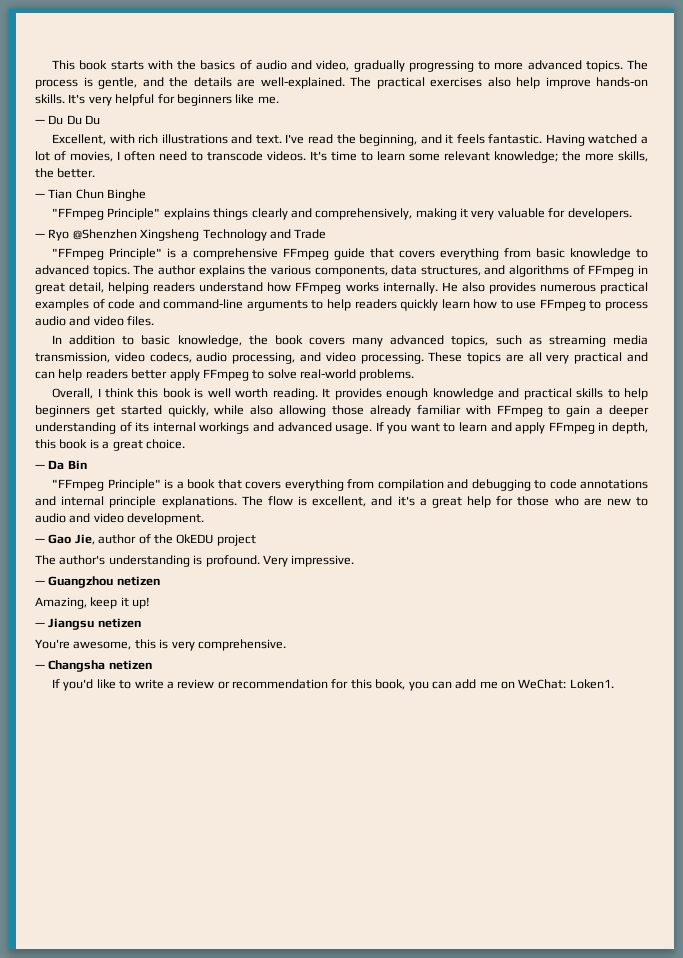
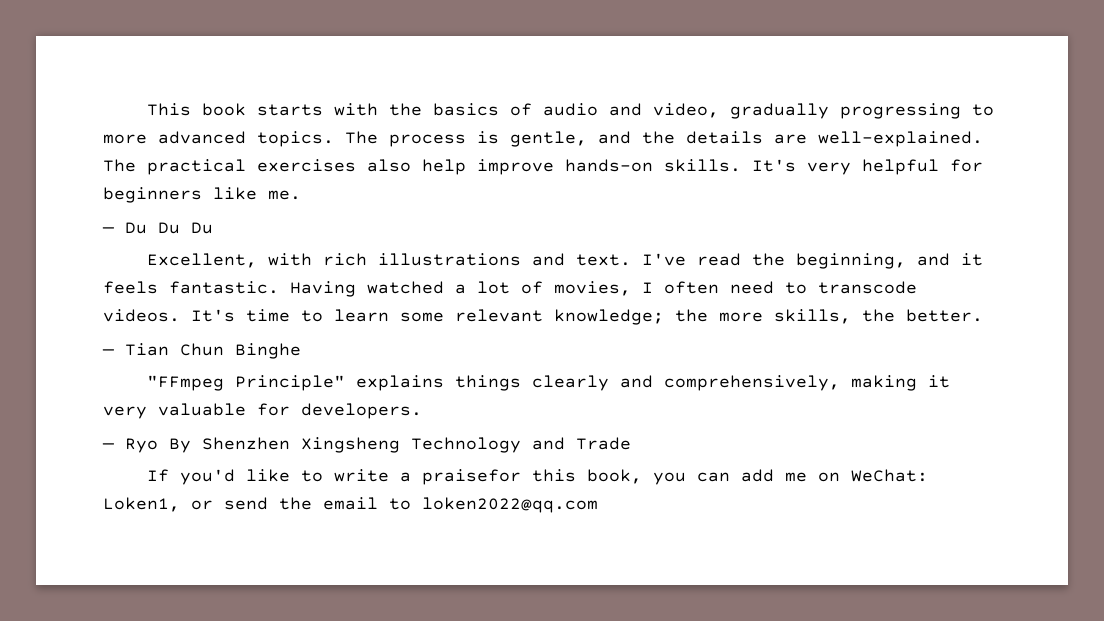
[72,229,137,240] @Shenzhen -> [169,437,290,453] By Shenzhen
[52,248,648,260] [35,265,648,277] [35,282,649,294] [35,299,648,311] [35,316,155,326] [52,335,648,347] [35,352,648,364] [35,369,415,381] [52,388,649,400] [35,405,650,417] [35,422,648,434] [35,439,185,451] [35,460,87,470] [52,479,648,491] [35,496,648,508] [35,513,205,525] [35,534,256,546] [35,555,355,567] [35,576,160,588] [35,597,151,609] [35,618,141,630] [35,639,286,651] [35,660,152,672] // "FFmpeg Principle" is a comprehensive FFmpeg guide that covers everything from basic knowledge to advanced topics. The author explains the various components, data structures, and algorithms of FFmpeg in great detail, helping readers understand how FFmpeg works internally. He also provides numerous practical examples of code and command-line arguments to help readers quickly learn how to use FFmpeg to process audio and video files. // In addition to basic knowledge, the book covers many advanced topics, such as streaming media transmission, video codecs, audio processing, and video processing. These topics are all very practical and can help readers better apply FFmpeg to solve real-world problems. // Overall, I think this book is well worth reading. It provides enough knowledge and practical skills to help beginners get started quickly, while also allowing those already familiar with FFmpeg to gain a deeper understanding of its internal workings and advanced usage. If you want to learn and apply FFmpeg in depth, this book is a great choice. // — Da Bin // "FFmpeg Principle" is a book that covers everything from compilation and debugging to code annotations and internal principle explanations. The flow is excellent, and it's a great help for those who are new to audio and video development. // — Gao Jie, author of the OkEDU project // The author's understanding is profound. Very impressive. // — Guangzhou netizen // Amazing, keep it up! // — Jiangsu netizen // You're awesome, this is very comprehensive. // — Changsha netizen -> (631, 443) none
[177,679,349,689] review or recommendation for -> [421,469,521,485] praisefor
[569,679,614,689] Loken1. -> [103,497,598,513] Loken1, or send the email to loken2022@qq.com

